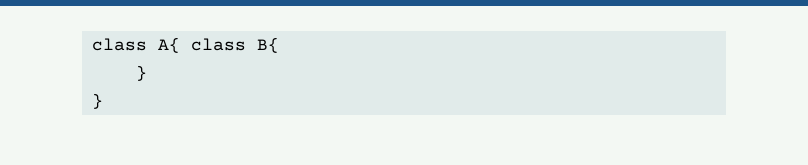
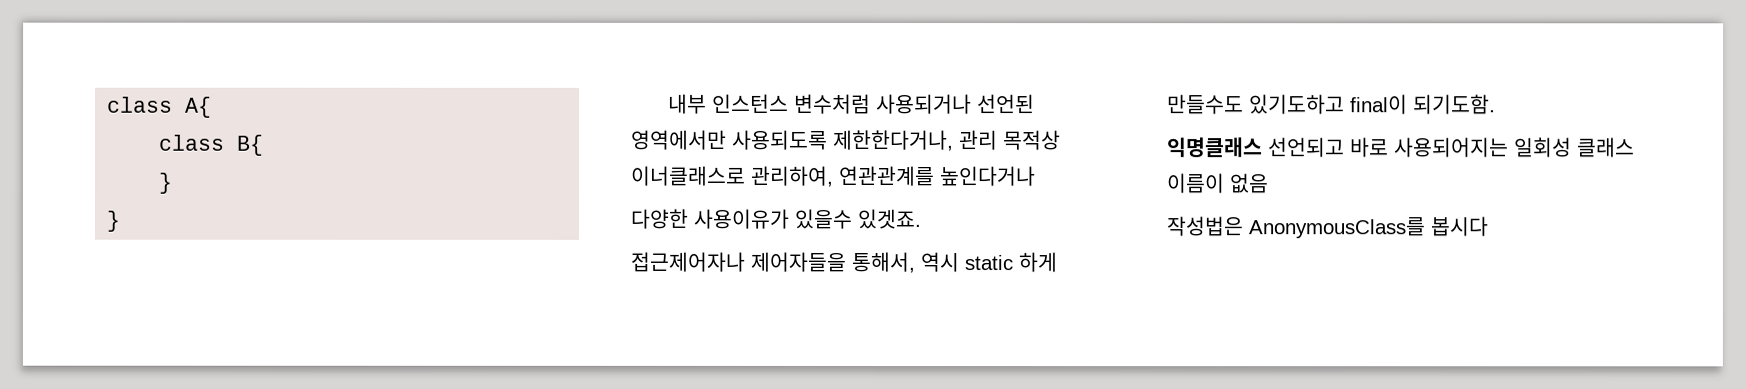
(180, 45) none -> (213, 107) //
(103, 101) none -> [667,93,1035,115] [631,129,1061,152] [631,165,1036,187] [630,208,921,230] [630,251,1057,274] [1167,94,1496,115] [1167,137,1635,158] [1167,173,1269,194] [1166,216,1488,239] // 내부 인스턴스 변수처럼 사용되거나 선언된 영역에서만 사용되도록 제한한다거나, 관리 목적상 이너클래스로 관리하여, 연관관계를 높인다거나 // 다양한 사용이유가 있을수 있겟죠. // 접근제어자나 제어자들을 통해서, 역시 static 하게 만들수도 있기도하고 final이 되기도함. // 익명클래스 선언되고 바로 사용되어지는 일회성 클래스 이름이 없음 // 작성법은 AnonymousClass를 봅시다

